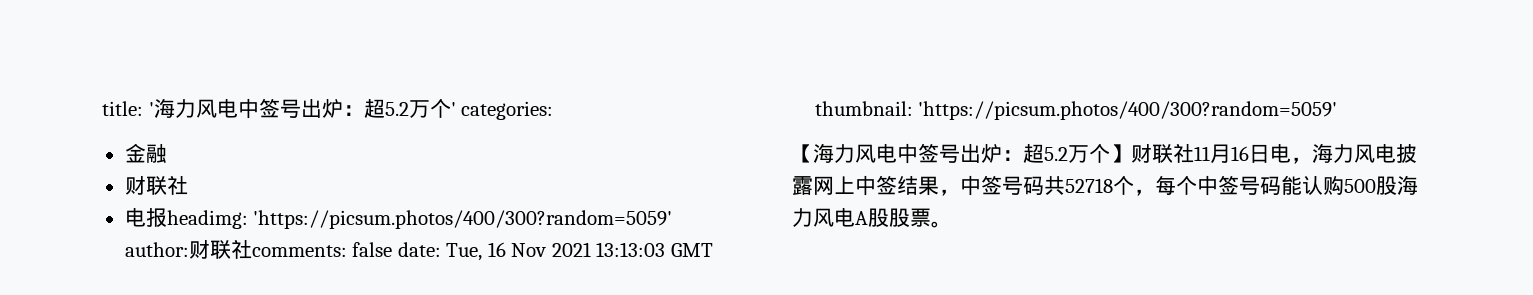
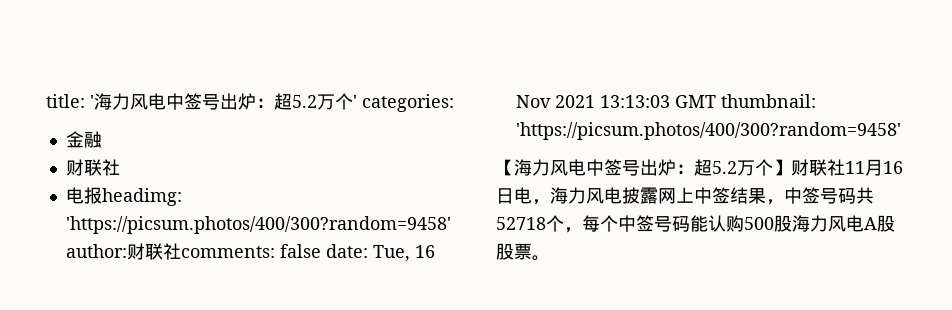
[253,210,673,229] 'https://picsum.photos/400/300?random=5059' -> [65,216,451,234] 'https://picsum.photos/400/300?random=9458'
[918,101,1338,120] 'https://picsum.photos/400/300?random=5059' -> [515,122,901,140] 'https://picsum.photos/400/300?random=9458'

